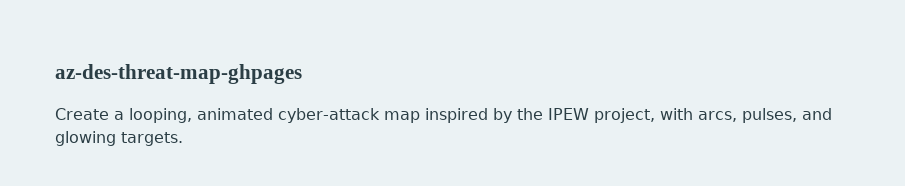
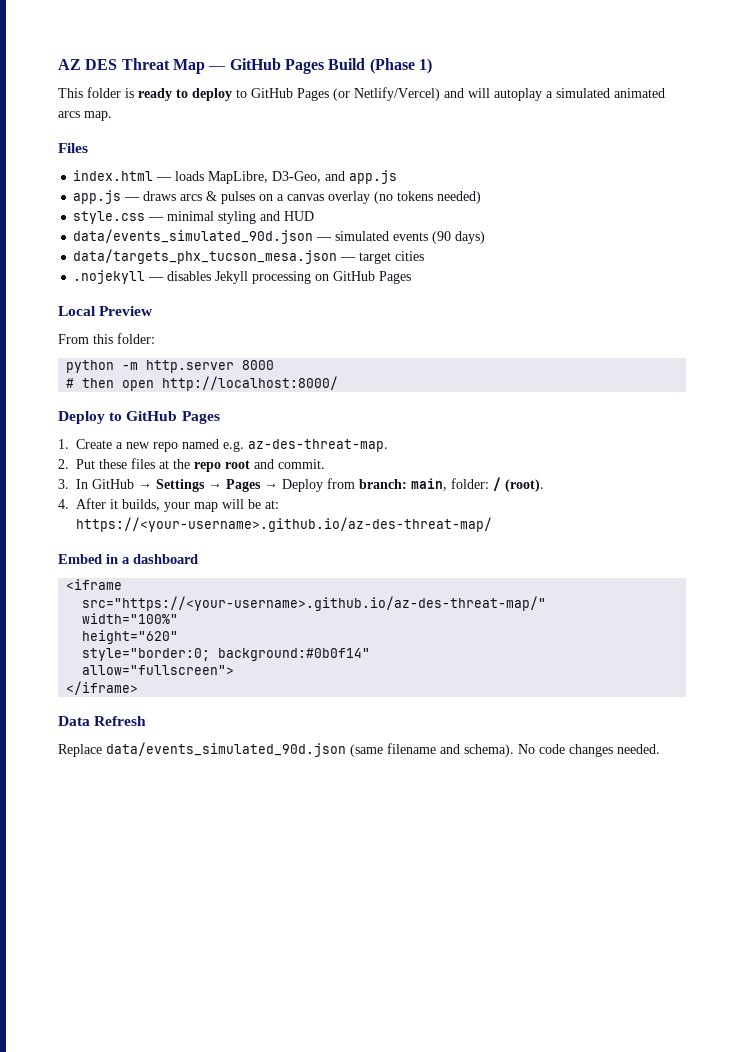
[55,64,302,84] [55,108,832,123] [55,131,183,146] az-des-threat-map-ghpages // Create a looping, animated cyber-attack map inspired by the IPEW project, with arcs, pulses, and glowing targets. -> [58,58,432,74] [58,87,665,101] [58,111,112,121] [58,143,88,153] [73,170,398,184] [73,190,482,204] [73,211,315,224] [73,229,486,244] [73,249,425,264] [73,270,412,284] [58,306,154,316] [58,333,155,344] [66,360,275,373] [66,376,339,391] [58,411,220,424] [58,439,388,452] [58,458,325,472] [58,477,544,492] [58,498,279,512] [76,517,492,532] [58,554,198,564] [66,579,123,590] [82,596,547,611] [82,613,179,624] [82,630,179,644] [82,648,371,661] [82,665,235,675] [66,681,139,695] [58,716,147,726] [58,742,660,757] AZ DES Threat Map — GitHub Pages Build (Phase 1) // This folder is ready to deploy to GitHub Pages (or Netlify/Vercel) and will autoplay a simulated animated arcs map. // Files // index.html — loads MapLibre, D3-Geo, and app.js // app.js — draws arcs & pulses on a canvas overlay (no tokens needed) // style.css — minimal styling and HUD // data/events_simulated_90d.json — simulated events (90 days) // data/targets_phx_tucson_mesa.json — target cities // .nojekyll — disables Jekyll processing on GitHub Pages // Local Preview // From this folder: // python -m http.server 8000 // # then open http://localhost:8000/ // Deploy to GitHub Pages // 1. Create a new repo named e.g. az-des-threat-map. // 2. Put these files at the repo root and commit. // 3. In GitHub → Settings → Pages → Deploy from branch: main, folder: / (root). // 4. After it builds, your map will be at: https://<your-username>.github.io/az-des-threat-map/ // Embed in a dashboard // <iframe // src="https://<your-username>.github.io/az-des-threat-map/" // width="100%" // height="620" // style="border:0; background:#0b0f14" // allow="fullscreen"> // </iframe> // Data Refresh // Replace data/events_simulated_90d.json (same filename and schema). No code changes needed.

